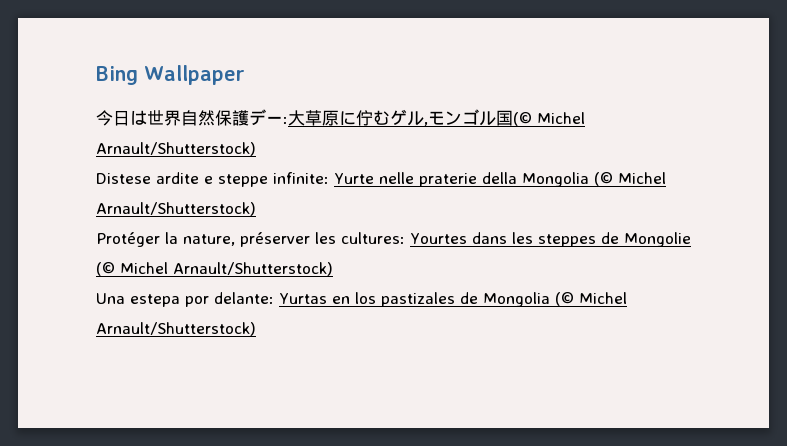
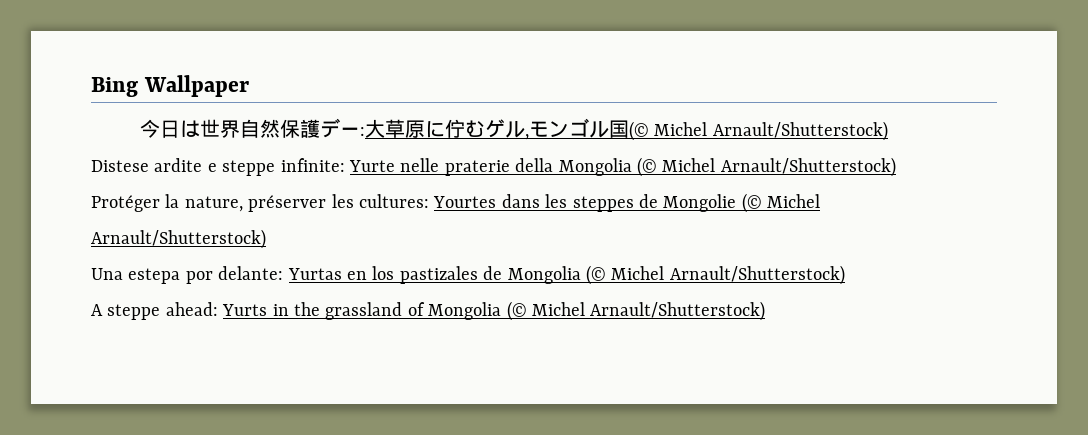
(256, 329) none -> [91,301,766,321] // A steppe ahead: Yurts in the grassland of Mongolia (© Michel Arnault/Shutterstock)

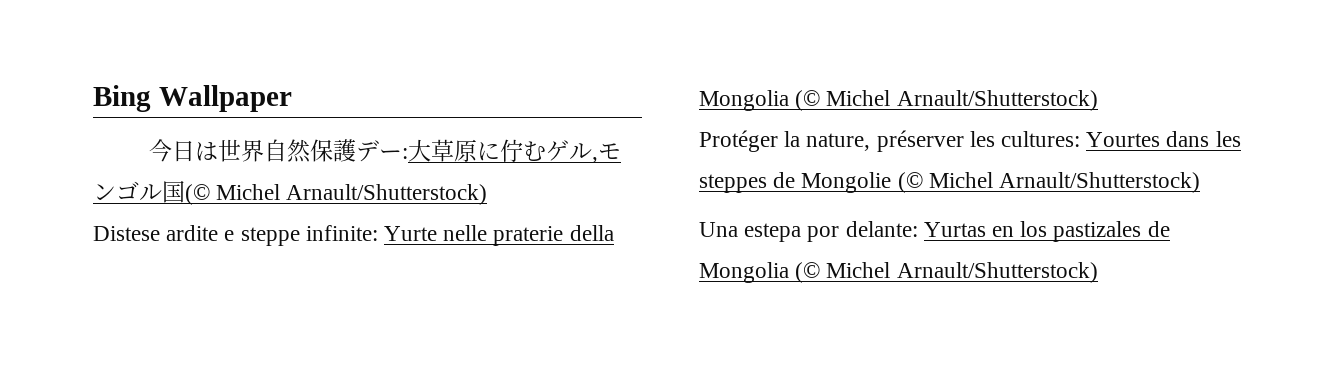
[91,301,766,321] // A steppe ahead: Yurts in the grassland of Mongolia (© Michel Arnault/Shutterstock) -> (1098, 272) none

